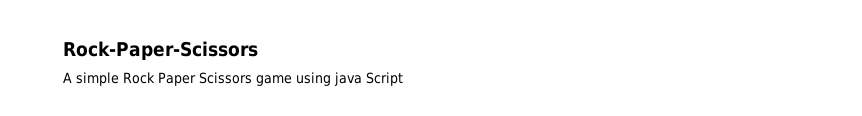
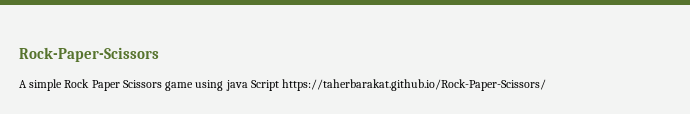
(403, 79) none -> [282,79,547,91] https://taherbarakat.github.io/Rock-Paper-Scissors/

